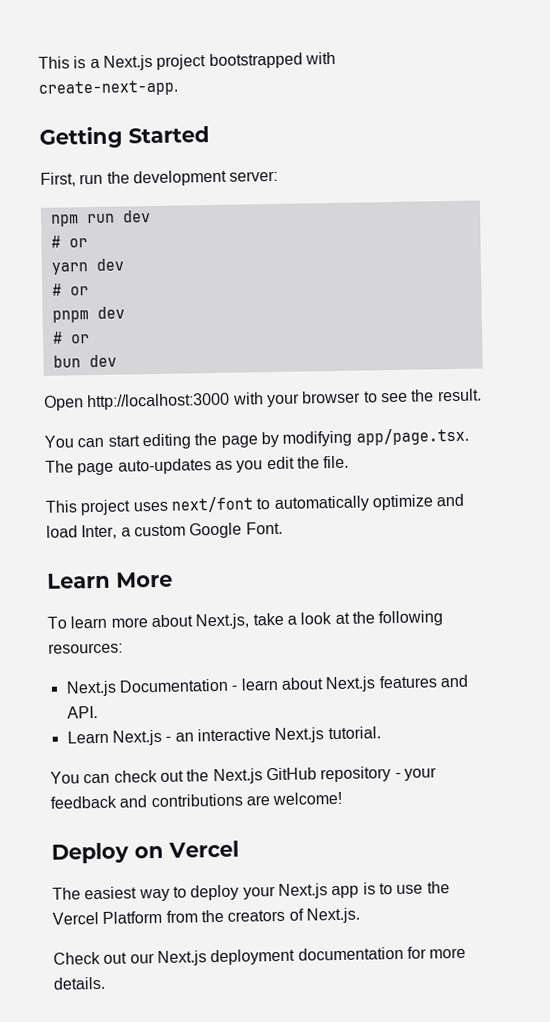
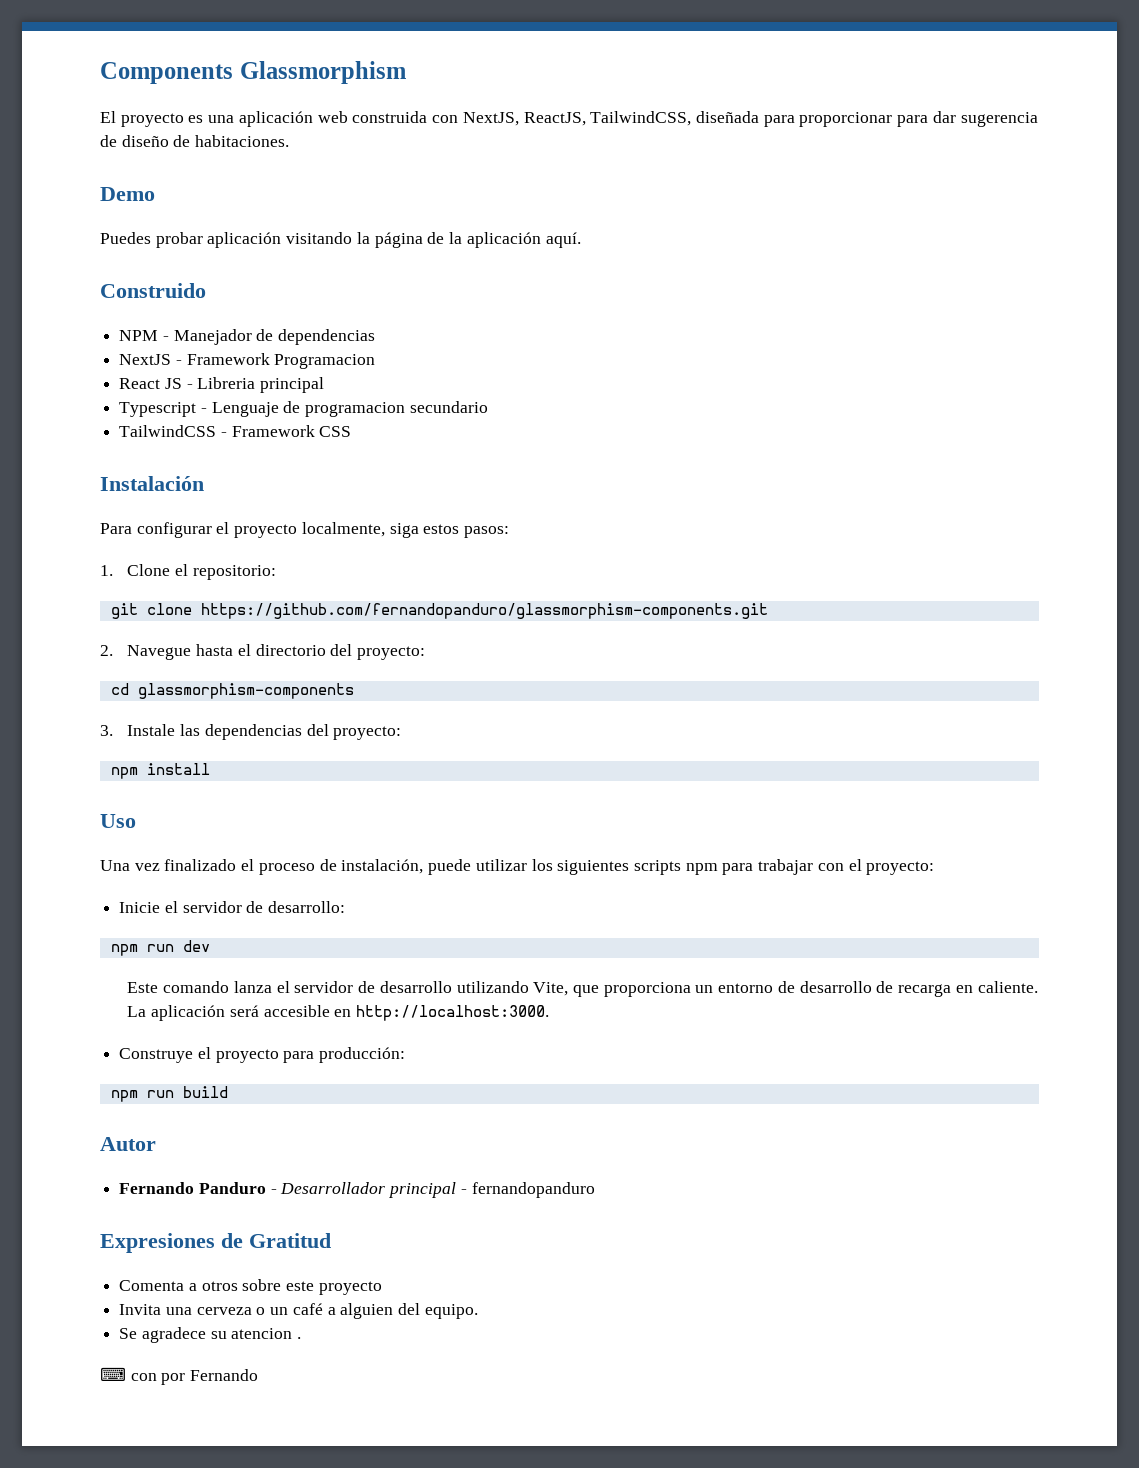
[38,51,336,71] [38,79,179,97] [39,126,210,149] [40,169,279,187] [50,210,151,227] [50,235,88,248] [50,258,124,275] [51,283,89,296] [51,306,125,323] [51,331,90,344] [52,354,117,368] [44,388,482,411] [44,427,469,450] [45,455,350,476] [45,493,465,516] [46,521,283,540] [47,571,173,589] [47,610,444,630] [48,642,123,654] [65,674,468,697] [66,706,98,719] [66,726,381,746] [50,766,437,785] [50,791,343,809] [51,840,239,864] [52,881,450,902] [52,907,360,925] [53,946,467,967] [53,976,105,990] This is a Next.js project bootstrapped with create-next-app. // Getting Started // First, run the development server: // npm run dev // # or // yarn dev // # or // pnpm dev // # or // bun dev // Open http://localhost:3000 with your browser to see the result. // You can start editing the page by modifying app/page.tsx. The page auto-updates as you edit the file. // This project uses next/font to automatically optimize and load Inter, a custom Google Font. // Learn More // To learn more about Next.js, take a look at the following resources: // Next.js Documentation - learn about Next.js features and API. // Learn Next.js - an interactive Next.js tutorial. // You can check out the Next.js GitHub repository - your feedback and contributions are welcome! // Deploy on Vercel // The easiest way to deploy your Next.js app is to use the Vercel Platform from the creators of Next.js. // Check out our Next.js deployment documentation for more details. -> [100,61,406,84] [100,111,1038,127] [100,135,290,147] [100,187,155,201] [100,232,581,248] [100,283,206,298] [119,329,376,345] [119,353,376,369] [119,377,325,393] [119,401,488,417] [119,425,352,437] [100,476,204,491] [100,522,510,538] [100,564,276,580] [110,603,768,619] [100,644,426,660] [110,683,354,699] [100,724,402,740] [110,763,210,779] [100,814,136,828] [100,859,935,875] [119,901,346,913] [110,940,210,956] [127,981,1038,997] [127,1005,550,1021] [119,1047,406,1063] [110,1086,228,1102] [100,1137,156,1151] [119,1182,595,1198] [100,1233,331,1253] [119,1279,382,1295] [119,1303,478,1319] [119,1327,302,1343] [100,1367,259,1385] Components Glassmorphism // El proyecto es una aplicación web construida con NextJS, ReactJS, TailwindCSS, diseñada para proporcionar para dar sugerencia de diseño de habitaciones. // Demo // Puedes probar aplicación visitando la página de la aplicación aquí. // Construido // NPM - Manejador de dependencias // NextJS - Framework Programacion // React JS - Libreria principal // Typescript - Lenguaje de programacion secundario // TailwindCSS - Framework CSS // Instalación // Para configurar el proyecto localmente, siga estos pasos: // 1. Clone el repositorio: // git clone https://github.com/fernandopanduro/glassmorphism-components.git // 2. Navegue hasta el directorio del proyecto: // cd glassmorphism-components // 3. Instale las dependencias del proyecto: // npm install // Uso // Una vez finalizado el proceso de instalación, puede utilizar los siguientes scripts npm para trabajar con el proyecto: // Inicie el servidor de desarrollo: // npm run dev // Este comando lanza el servidor de desarrollo utilizando Vite, que proporciona un entorno de desarrollo de recarga en caliente. La aplicación será accesible en http://localhost:3000. // Construye el proyecto para producción: // npm run build // Autor // Fernando Panduro - Desarrollador principal - fernandopanduro // Expresiones de Gratitud // Comenta a otros sobre este proyecto // Invita una cerveza o un café a alguien del equipo. // Se agradece su atencion . // ⌨ con por Fernando

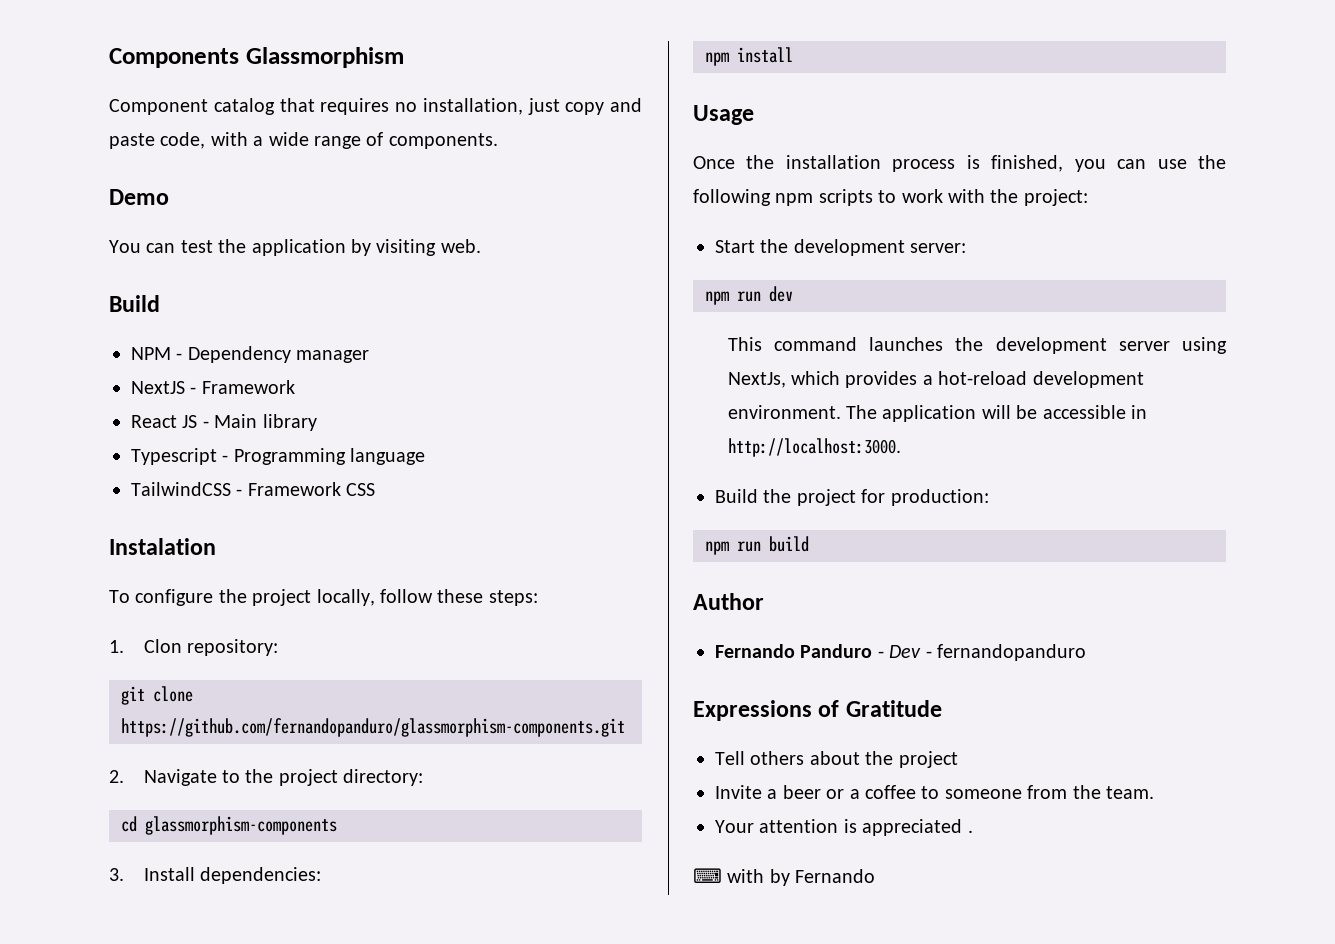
[100,111,1038,127] [100,135,290,147] [100,187,155,201] [100,232,581,248] [100,283,206,298] El proyecto es una aplicación web construida con NextJS, ReactJS, TailwindCSS, diseñada para proporcionar para dar sugerencia de diseño de habitaciones. // Demo // Puedes probar aplicación visitando la página de la aplicación aquí. // Construido -> [109,98,642,115] [109,132,498,149] [109,189,169,205] [109,239,481,256] [109,295,160,312] Component catalog that requires no installation, just copy and paste code, with a wide range of components. // Demo // You can test the application by visiting web. // Build
[173,329,376,345] Manejador de dependencias -> [187,346,370,363] Dependency manager
[274,354,376,369] Programacion -> (295, 387) none
[197,377,325,393] Libreria principal -> [214,414,317,431] Main library
[211,401,488,417] Lenguaje de programacion secundario -> [233,448,426,465] Programming language
[100,476,204,491] [100,522,510,538] [100,564,276,580] [110,603,768,619] [100,644,426,660] [110,683,354,699] [100,724,402,740] [110,763,210,779] [100,814,136,828] [100,859,935,875] [119,901,346,913] [110,940,210,956] [127,981,1038,997] [127,1005,550,1021] [119,1047,406,1063] Instalación // Para configurar el proyecto localmente, siga estos pasos: // 1. Clone el repositorio: // git clone https://github.com/fernandopanduro/glassmorphism-components.git // 2. Navegue hasta el directorio del proyecto: // cd glassmorphism-components // 3. Instale las dependencias del proyecto: // npm install // Uso // Una vez finalizado el proceso de instalación, puede utilizar los siguientes scripts npm para trabajar con el proyecto: // Inicie el servidor de desarrollo: // npm run dev // Este comando lanza el servidor de desarrollo utilizando Vite, que proporciona un entorno de desarrollo de recarga en caliente. La aplicación será accesible en http://localhost:3000. // Construye el proyecto para producción: -> [109,538,216,555] [109,589,538,606] [109,639,279,656] [121,686,193,705] [121,718,625,737] [109,769,424,786] [121,816,337,835] [109,867,322,884] [705,47,793,66] [693,105,754,125] [693,155,1226,172] [693,189,1088,206] [715,239,967,256] [705,286,793,305] [727,337,1227,354] [727,371,1144,388] [727,405,1148,422] [727,438,901,457] [715,489,989,506] Instalation // To configure the project locally, follow these steps: // 1. Clon repository: // git clone https://github.com/fernandopanduro/glassmorphism-components.git // 2. Navigate to the project directory: // cd glassmorphism-components // 3. Install dependencies: // npm install // Usage // Once the installation process is finished, you can use the following npm scripts to work with the project: // Start the development server: // npm run dev // This command launches the development server using NextJs, which provides a hot-reload development environment. The application will be accessible in http://localhost:3000. // Build the project for production:
[100,1137,156,1151] Autor -> [693,593,764,610] Author
[280,1182,457,1198] Desarrollador principal -> [889,645,922,658] Dev
[100,1233,331,1253] [119,1279,382,1295] [119,1303,478,1319] [119,1327,293,1343] Expresiones de Gratitud // Comenta a otros sobre este proyecto // Invita una cerveza o un café a alguien del equipo. // Se agradece su atencion -> [693,700,942,721] [715,751,958,768] [715,785,1154,799] [715,819,963,836] Expressions of Gratitude // Tell others about the project // Invite a beer or a coffee to someone from the team. // Your attention is appreciated
[130,1373,186,1385] con por -> [727,869,790,886] with by

